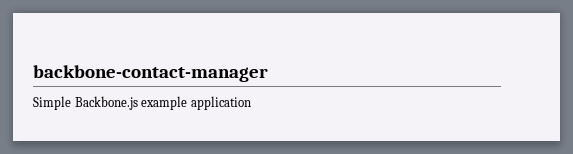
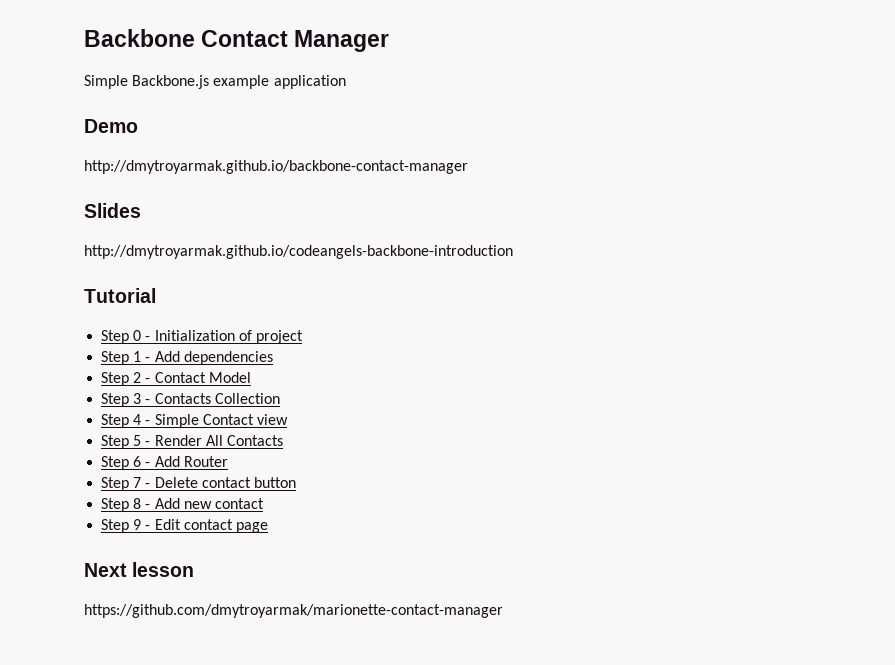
[33,65,268,82] backbone-contact-manager -> [84,29,390,52] Backbone Contact Manager
(251, 103) none -> [84,119,138,133] [84,160,468,174] [84,203,141,218] [84,245,513,259] [84,288,156,303] [101,330,303,344] [101,351,273,365] [101,372,251,386] [101,393,280,407] [101,414,288,428] [101,435,283,449] [101,456,228,470] [101,477,296,491] [101,498,264,512] [101,519,268,533] [84,562,195,577] [84,604,503,618] // Demo // http://dmytroyarmak.github.io/backbone-contact-manager // Slides // http://dmytroyarmak.github.io/codeangels-backbone-introduction // Tutorial // Step 0 - Initialization of project // Step 1 - Add dependencies // Step 2 - Contact Model // Step 3 - Contacts Collection // Step 4 - Simple Contact view // Step 5 - Render All Contacts // Step 6 - Add Router // Step 7 - Delete contact button // Step 8 - Add new contact // Step 9 - Edit contact page // Next lesson // https://github.com/dmytroyarmak/marionette-contact-manager

